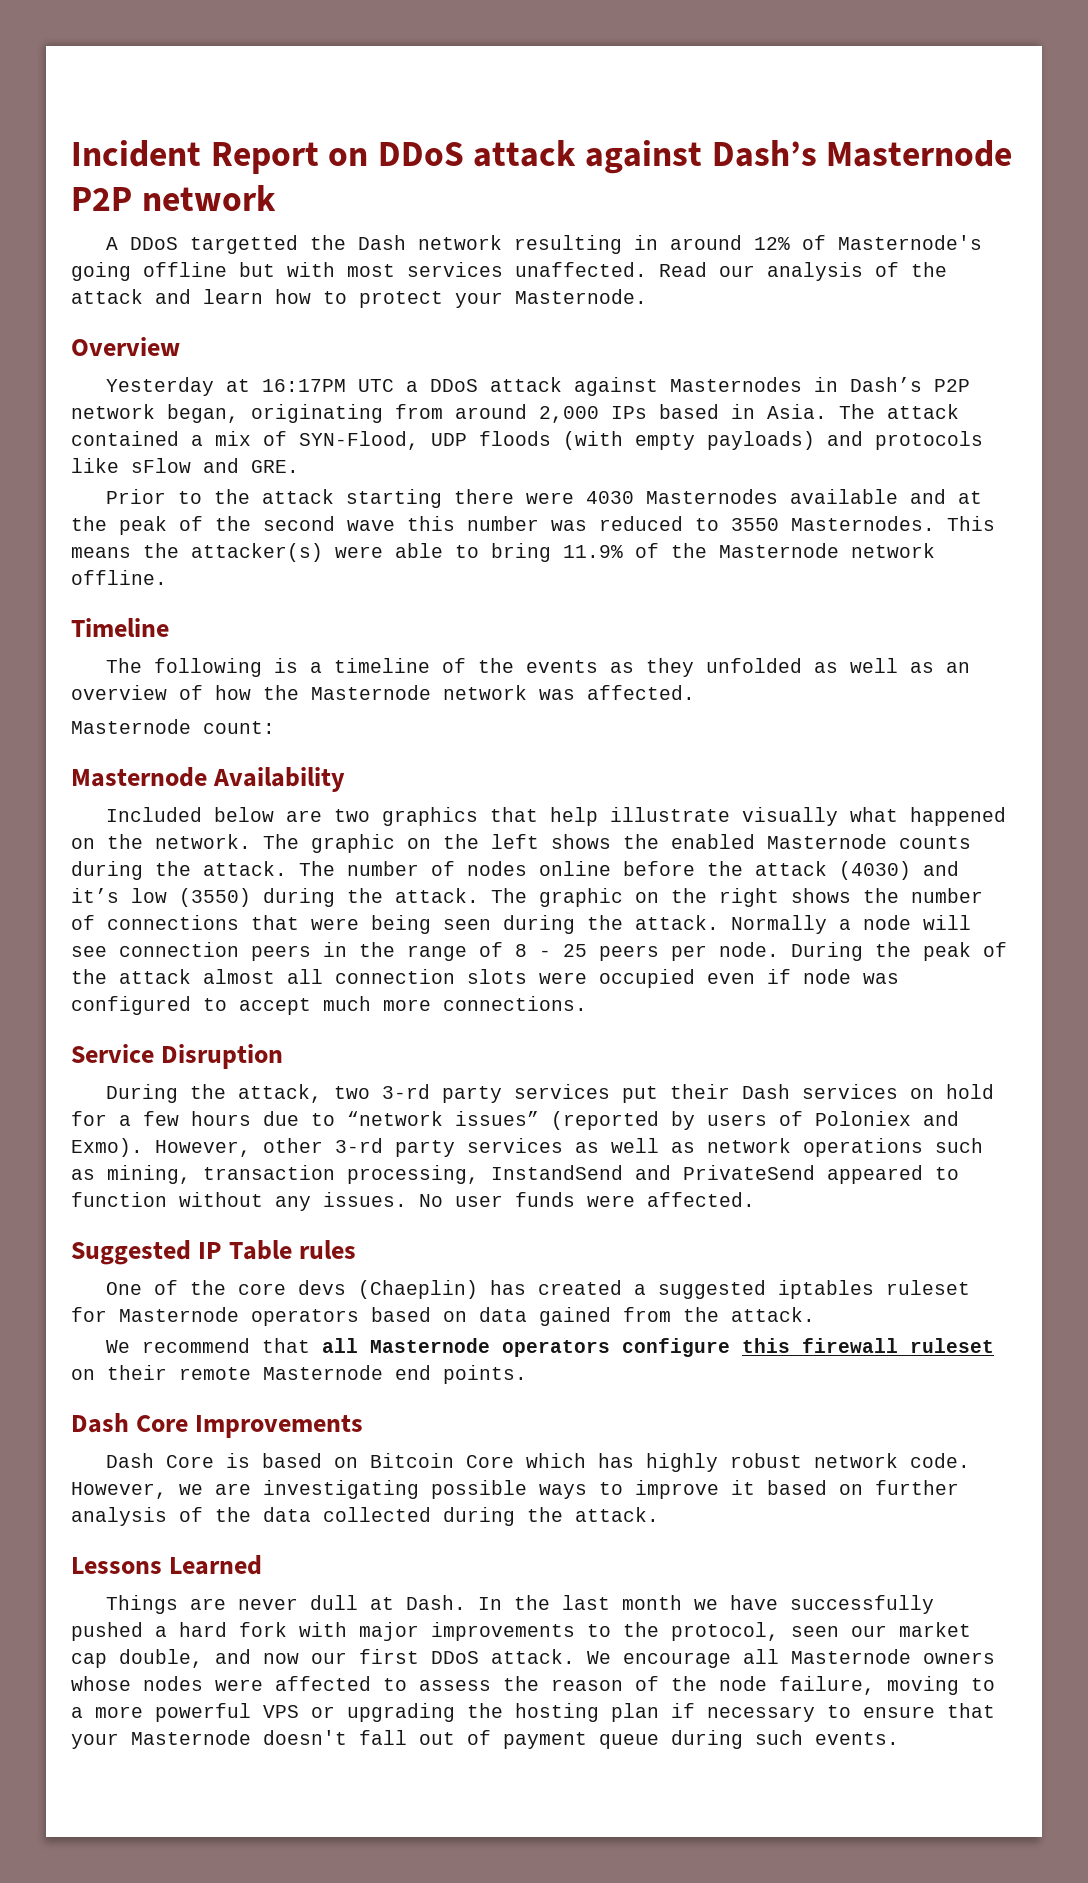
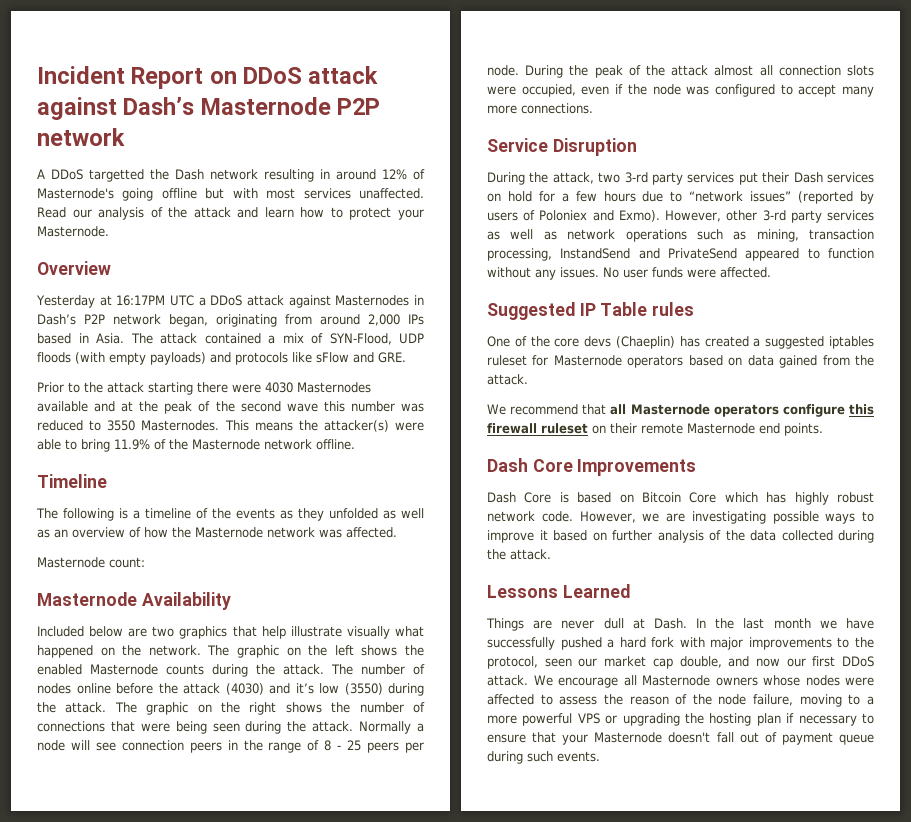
[599,969,695,988] occupied -> [521,84,576,97] occupied,
(791, 976) none -> [627,84,647,95] the
[323,996,371,1011] much -> [842,86,874,97] many

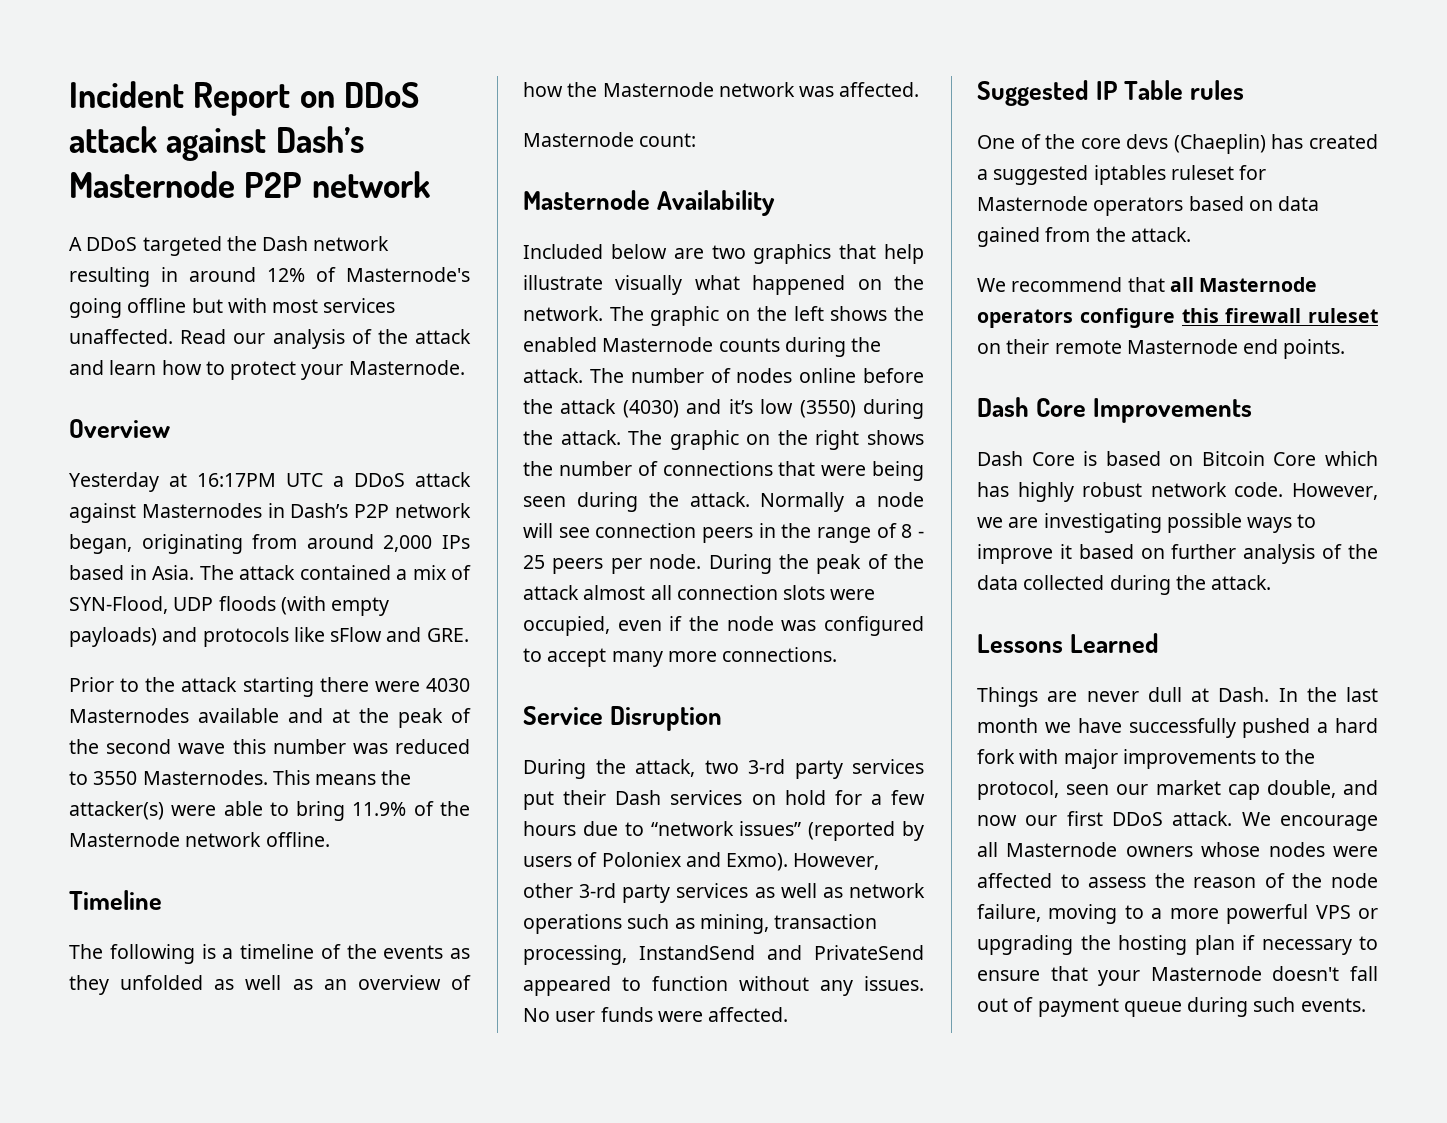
[89,169,144,182] targetted -> [142,236,222,256] targeted

